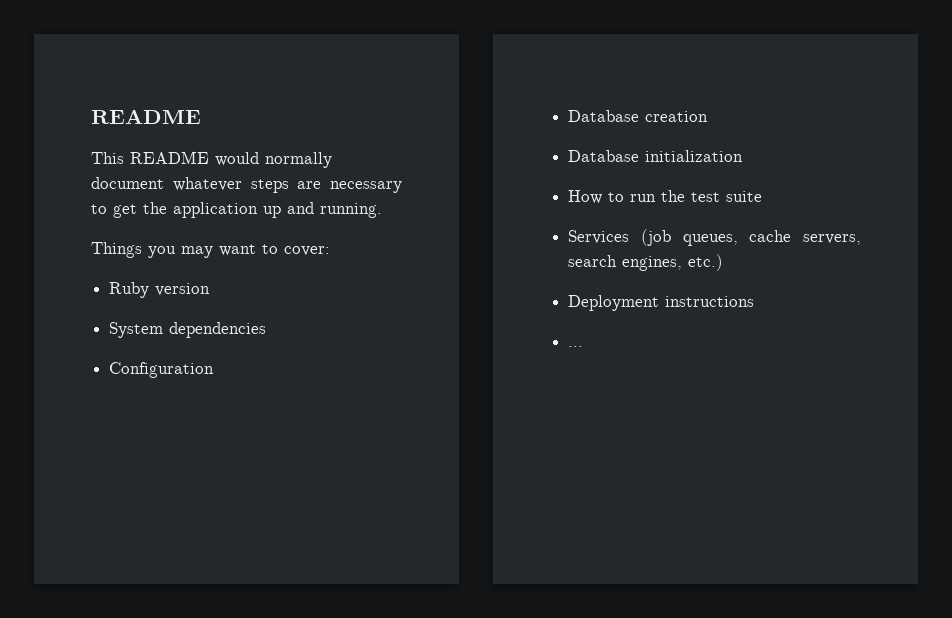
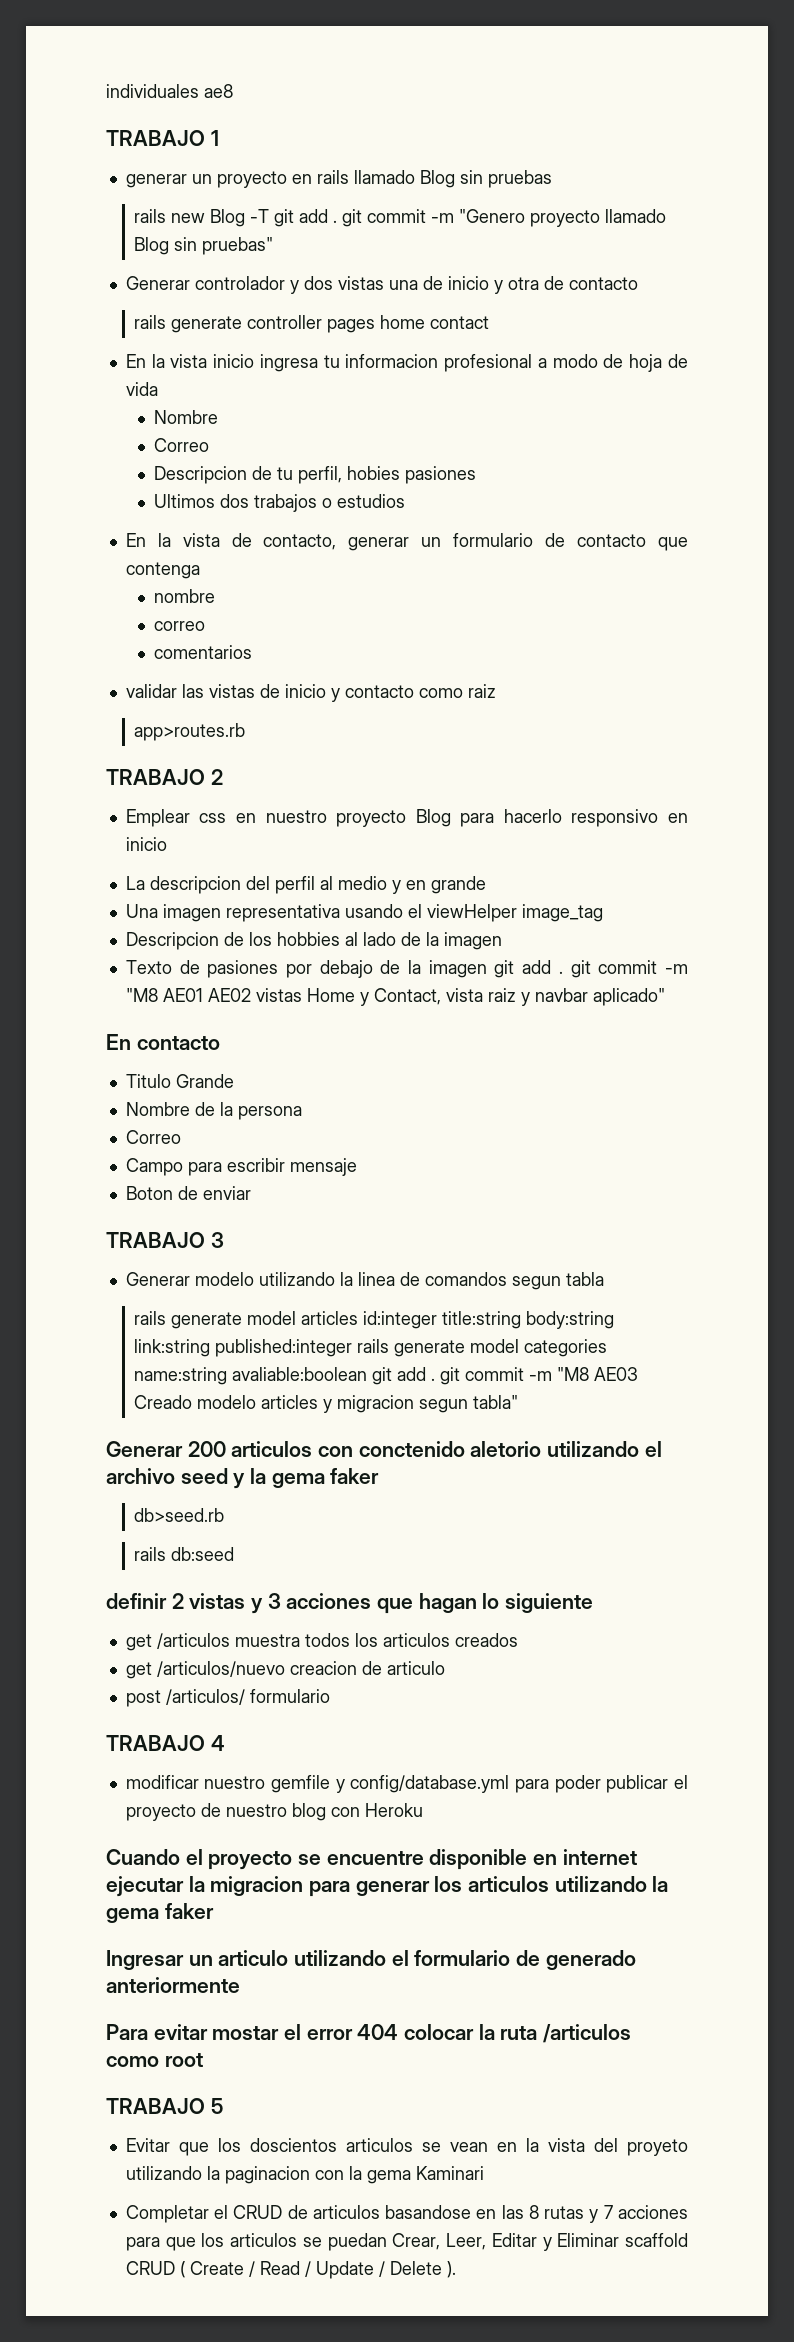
[91,109,201,124] [91,151,332,168] [91,177,402,193] [91,202,382,218] [91,242,330,258] [109,282,211,298] [109,322,267,338] [109,362,215,378] [568,110,709,122] [568,150,744,162] [568,190,763,204] [568,229,861,246] [568,254,724,271] [568,295,755,311] [568,346,584,347] README // This README would normally document whatever steps are necessary to get the application up and running. // Things you may want to cover: // Ruby version // System dependencies // Configuration // Database creation // Database initialization // How to run the test suite // Services (job queues, cache servers, search engines, etc.) // Deployment instructions // ... -> [106,84,233,98] [106,130,219,146] [125,170,552,188] [134,209,667,227] [134,237,274,255] [125,276,638,294] [134,315,490,333] [125,354,688,372] [125,382,158,396] [154,410,219,424] [154,438,210,452] [154,466,477,484] [154,494,406,512] [125,533,689,551] [125,562,200,579] [154,589,216,603] [154,621,206,631] [154,645,253,659] [125,684,496,702] [134,723,246,741] [106,769,223,785] [125,809,688,827] [125,837,167,851] [125,876,486,894] [125,904,603,922] [125,932,502,950] [125,960,688,978] [125,988,665,1006] [106,1034,220,1050] [125,1074,234,1088] [125,1102,302,1120] [125,1130,181,1144] [125,1158,357,1176] [125,1186,251,1200] [106,1232,224,1248] [125,1272,604,1290] [134,1311,615,1329] [134,1339,608,1357] [134,1367,639,1385] [134,1395,519,1413] [106,1441,662,1457] [106,1468,380,1489] [134,1508,225,1522] [134,1547,235,1561] [106,1593,594,1614] [125,1633,518,1651] [125,1661,445,1679] [125,1689,330,1707] [106,1735,225,1751] [125,1775,688,1793] [125,1803,423,1821] [106,1849,637,1870] [106,1876,669,1897] [106,1903,214,1923] [106,1950,636,1970] [106,1977,240,1993] [106,2024,632,2043] [106,2053,203,2067] [106,2098,223,2114] [125,2138,688,2156] [125,2166,484,2184] [125,2205,688,2223] [125,2233,688,2251] [125,2261,456,2279] individuales ae8 // TRABAJO 1 // generar un proyecto en rails llamado Blog sin pruebas // rails new Blog -T git add . git commit -m "Genero proyecto llamado Blog sin pruebas" // Generar controlador y dos vistas una de inicio y otra de contacto // rails generate controller pages home contact // En la vista inicio ingresa tu informacion profesional a modo de hoja de vida // Nombre // Correo // Descripcion de tu perfil, hobies pasiones // Ultimos dos trabajos o estudios // En la vista de contacto, generar un formulario de contacto que contenga // nombre // correo // comentarios // validar las vistas de inicio y contacto como raiz // app>routes.rb // TRABAJO 2 // Emplear css en nuestro proyecto Blog para hacerlo responsivo en inicio // La descripcion del perfil al medio y en grande // Una imagen representativa usando el viewHelper image_tag // Descripcion de los hobbies al lado de la imagen // Texto de pasiones por debajo de la imagen git add . git commit -m "M8 AE01 AE02 vistas Home y Contact, vista raiz y navbar aplicado" // En contacto // Titulo Grande // Nombre de la persona // Correo // Campo para escribir mensaje // Boton de enviar // TRABAJO 3 // Generar modelo utilizando la linea de comandos segun tabla // rails generate model articles id:integer title:string body:string link:string published:integer rails generate model categories name:string avaliable:boolean git add . git commit -m "M8 AE03 Creado modelo articles y migracion segun tabla" // Generar 200 articulos con conctenido aletorio utilizando el archivo seed y la gema faker // db>seed.rb // rails db:seed // definir 2 vistas y 3 acciones que hagan lo siguiente // get /articulos muestra todos los articulos creados // get /articulos/nuevo creacion de articulo // post /articulos/ formulario // TRABAJO 4 // modificar nuestro gemfile y config/database.yml para poder publicar el proyecto de nuestro blog con Heroku // Cuando el proyecto se encuentre disponible en internet ejecutar la migracion para generar los articulos utilizando la gema faker // Ingresar un articulo utilizando el formulario de generado anteriormente // Para evitar mostar el error 404 colocar la ruta /articulos como root // TRABAJO 5 // Evitar que los doscientos articulos se vean en la vista del proyeto utilizando la paginacion con la gema Kaminari // Completar el CRUD de articulos basandose en las 8 rutas y 7 acciones para que los articulos se puedan Crear, Leer, Editar y Eliminar scaffold CRUD ( Create / Read / Update / Delete ).

